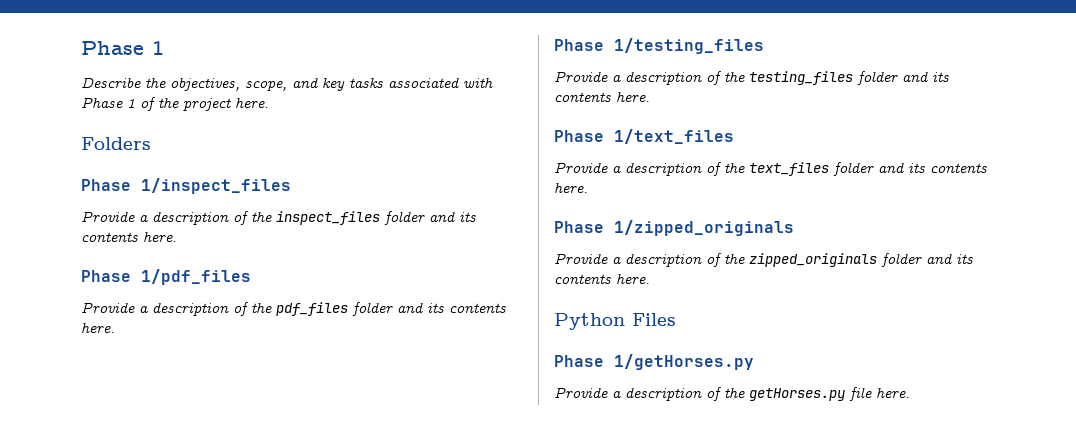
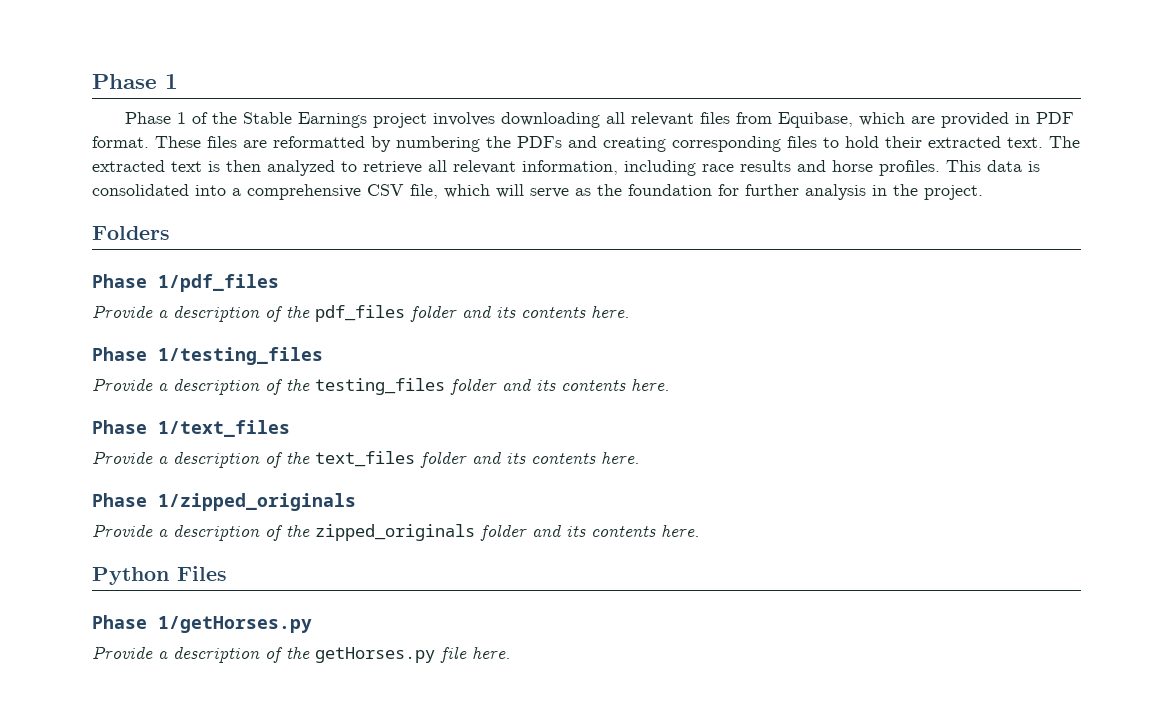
[81,77,493,91] [81,97,269,111] [81,137,151,150] [81,178,291,194] [81,211,476,225] [81,231,177,242] Describe the objectives, scope, and key tasks associated with Phase 1 of the project here. // Folders // Phase 1/inspect_files // Provide a description of the inspect_files folder and its contents here. -> [125,112,1075,128] [92,136,1080,152] [92,160,1040,176] [92,184,983,200] [92,226,170,240] Phase 1 of the Stable Earnings project involves downloading all relevant files from Equibase, which are provided in PDF format. These files are reformatted by numbering the PDFs and creating corresponding files to hold their extracted text. The extracted text is then analyzed to retrieve all relevant information, including race results and horse profiles. This data is consolidated into a comprehensive CSV file, which will serve as the foundation for further analysis in the project. // Folders

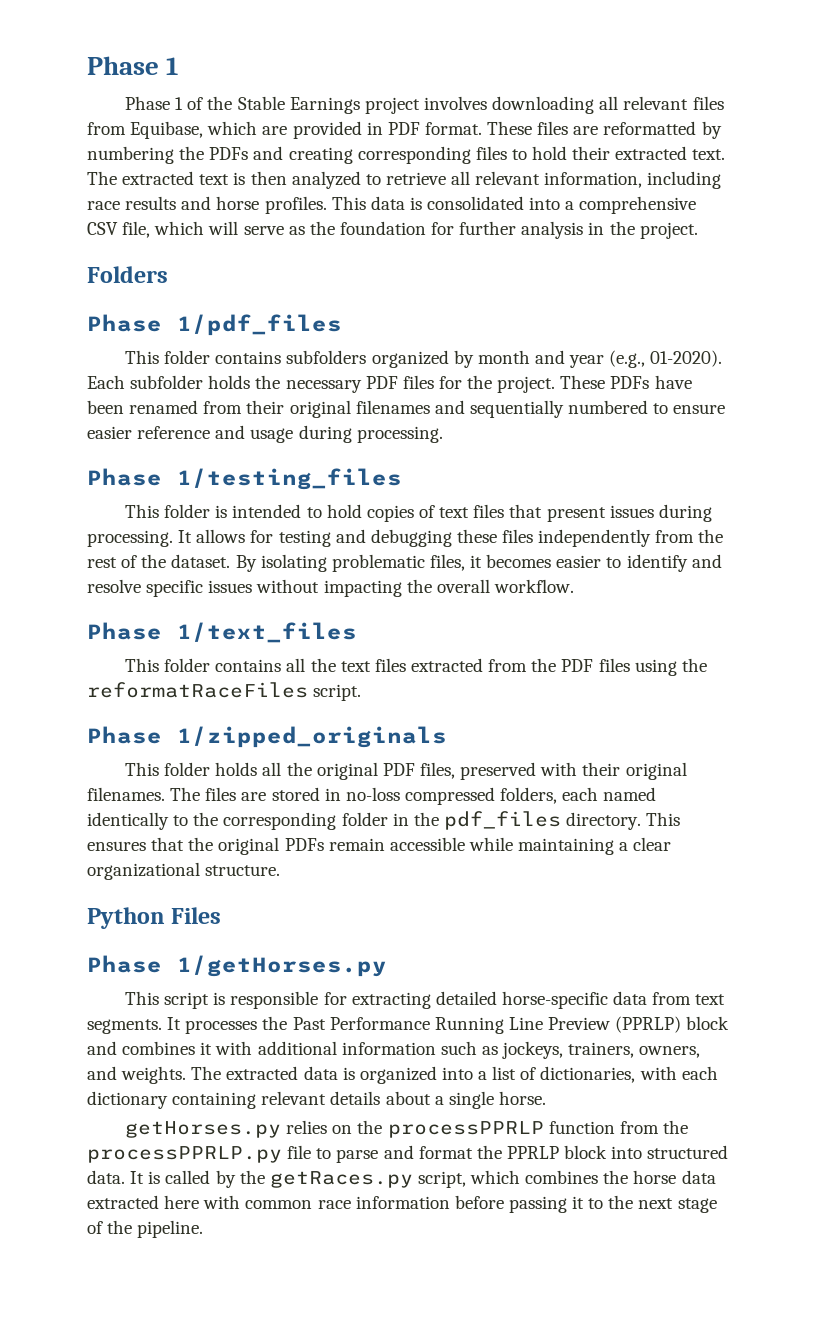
[92,305,630,322] [92,347,323,365] [92,378,670,395] [92,420,290,437] [92,451,640,468] [92,493,356,511] [92,524,700,541] [92,566,227,585] [92,615,312,633] [92,646,511,663] Provide a description of the pdf_files folder and its contents here. // Phase 1/testing_files // Provide a description of the testing_files folder and its contents here. // Phase 1/text_files // Provide a description of the text_files folder and its contents here. // Phase 1/zipped_originals // Provide a description of the zipped_originals folder and its contents here. // Python Files // Phase 1/getHorses.py // Provide a description of the getHorses.py file here. -> [125,350,723,368] [87,375,692,393] [87,400,726,418] [87,425,443,443] [87,468,402,490] [125,504,712,522] [87,529,724,547] [87,554,722,572] [87,579,574,597] [87,622,357,643] [125,658,707,676] [87,682,362,701] [87,726,447,748] [125,762,687,780] [87,787,657,805] [87,811,681,830] [87,837,672,855] [87,862,281,880] [87,907,222,929] [87,955,387,977] [125,991,726,1009] [87,1016,730,1034] [87,1041,701,1059] [87,1066,718,1084] [87,1091,546,1109] [125,1120,689,1138] [87,1145,729,1163] [87,1170,716,1188] [87,1195,717,1213] [87,1220,204,1238] This folder contains subfolders organized by month and year (e.g., 01-2020). Each subfolder holds the necessary PDF files for the project. These PDFs have been renamed from their original filenames and sequentially numbered to ensure easier reference and usage during processing. // Phase 1/testing_files // This folder is intended to hold copies of text files that present issues during processing. It allows for testing and debugging these files independently from the rest of the dataset. By isolating problematic files, it becomes easier to identify and resolve specific issues without impacting the overall workflow. // Phase 1/text_files // This folder contains all the text files extracted from the PDF files using the reformatRaceFiles script. // Phase 1/zipped_originals // This folder holds all the original PDF files, preserved with their original filenames. The files are stored in no-loss compressed folders, each named identically to the corresponding folder in the pdf_files directory. This ensures that the original PDFs remain accessible while maintaining a clear organizational structure. // Python Files // Phase 1/getHorses.py // This script is responsible for extracting detailed horse-specific data from text segments. It processes the Past Performance Running Line Preview (PPRLP) block and combines it with additional information such as jockeys, trainers, owners, and weights. The extracted data is organized into a list of dictionaries, with each dictionary containing relevant details about a single horse. // getHorses.py relies on the processPPRLP function from the processPPRLP.py file to parse and format the PPRLP block into structured data. It is called by the getRaces.py script, which combines the horse data extracted here with common race information before passing it to the next stage of the pipeline.

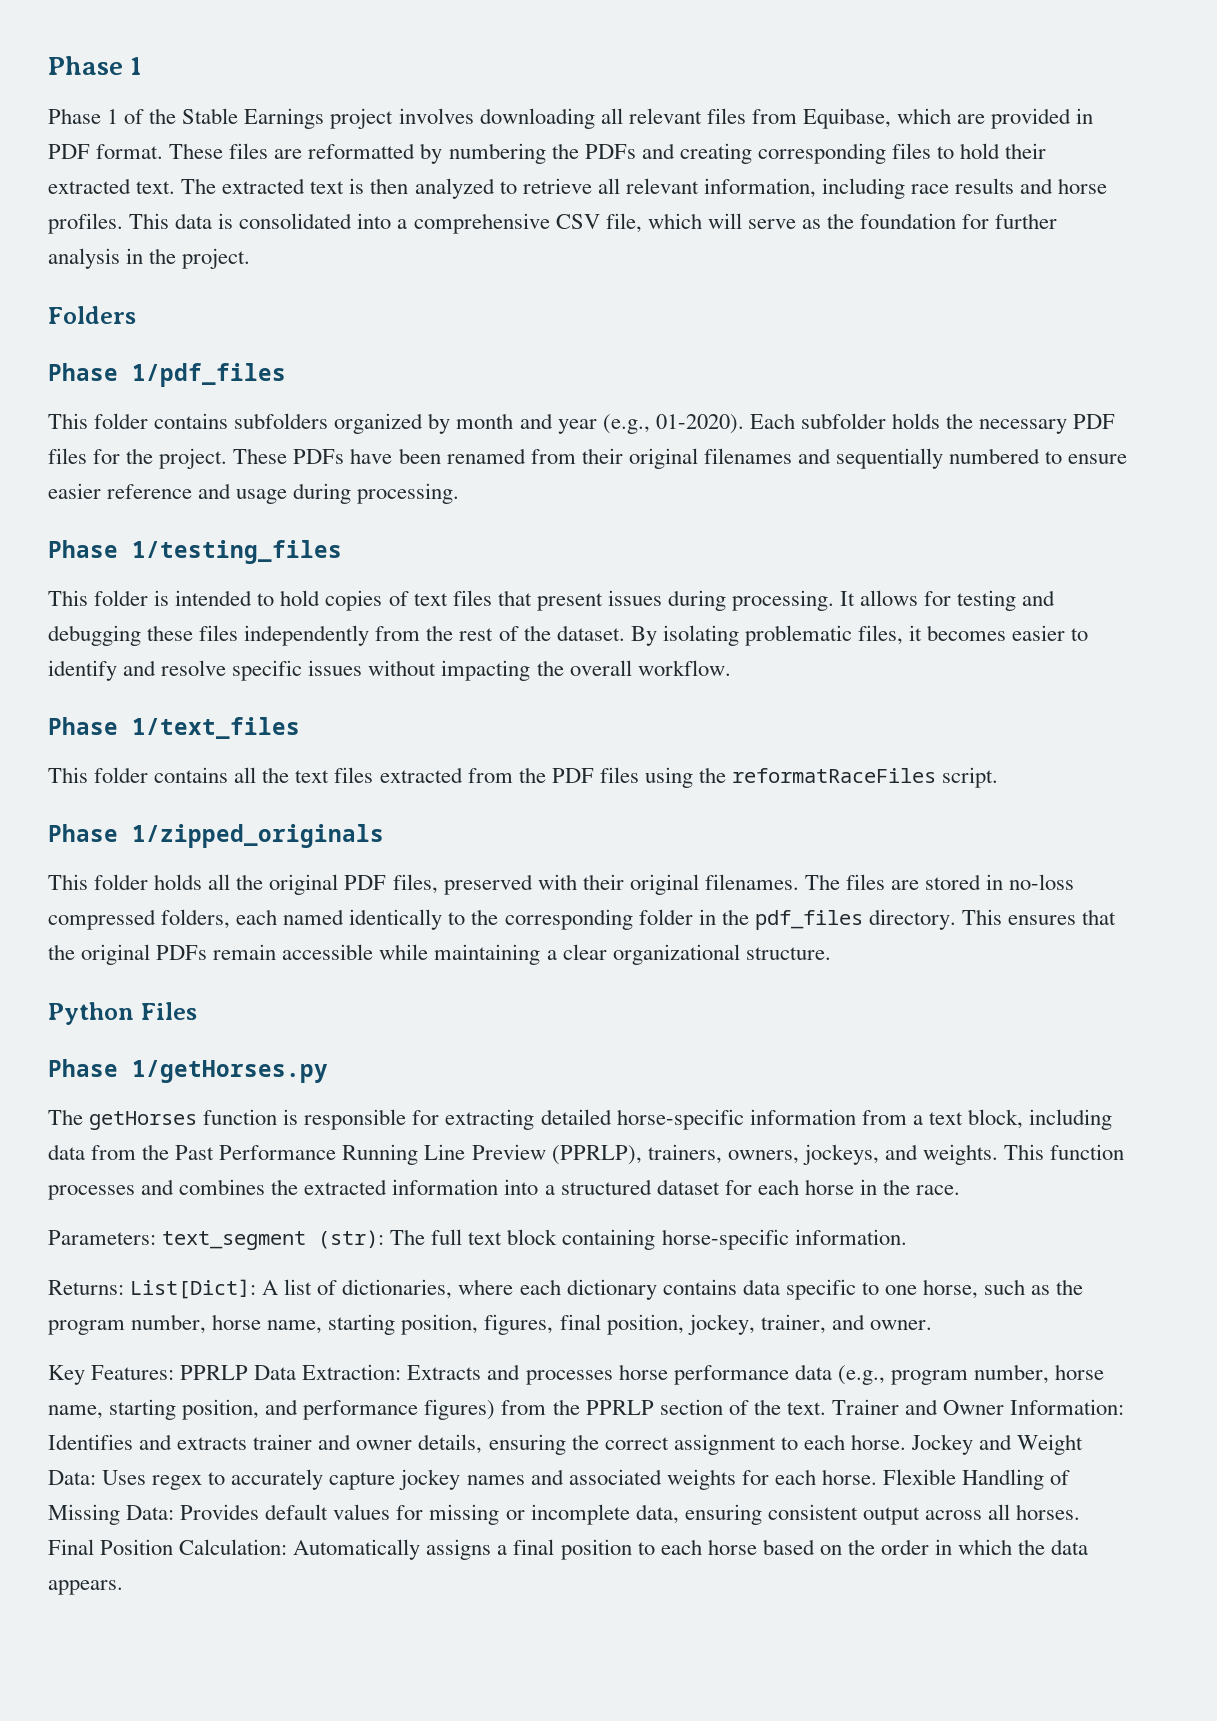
[125,991,210,1009] This script -> [48,1109,278,1130] The getHorses function
[613,991,726,1005] [87,1017,258,1034] data from text segments. It processes -> [749,1109,1113,1130] [48,1144,137,1160] information from a text block, including data from
[615,1016,730,1033] [87,1041,701,1059] [87,1066,488,1084] (PPRLP) block and combines it with additional information such as jockeys, trainers, owners, and weights. The extracted data is organized into a -> [551,1144,1125,1165] [48,1179,961,1200] [48,1229,907,1250] [48,1279,279,1299] (PPRLP), trainers, owners, jockeys, and weights. This function processes and combines the extracted information into a structured dataset for each horse in the race. // Parameters: text_segment (str): The full text block containing horse-specific information. // Returns: List[Dict]: A
[639,1066,677,1080] with -> [458,1279,514,1295] where
[172,1091,546,1109] [125,1120,689,1138] [87,1145,729,1163] [87,1170,716,1188] [87,1195,717,1213] [87,1220,204,1238] containing relevant details about a single horse. // getHorses.py relies on the processPPRLP function from the processPPRLP.py file to parse and format the PPRLP block into structured data. It is called by the getRaces.py script, which combines the horse data extracted here with common race information before passing it to the next stage of the pipeline. -> [662,1279,1084,1300] [48,1314,932,1335] [48,1364,1105,1385] [48,1399,1125,1420] [48,1434,1084,1455] [48,1469,1071,1490] [48,1504,1081,1525] [48,1539,1089,1560] [48,1580,123,1595] contains data specific to one horse, such as the program number, horse name, starting position, figures, final position, jockey, trainer, and owner. // Key Features: PPRLP Data Extraction: Extracts and processes horse performance data (e.g., program number, horse name, starting position, and performance figures) from the PPRLP section of the text. Trainer and Owner Information: Identifies and extracts trainer and owner details, ensuring the correct assignment to each horse. Jockey and Weight Data: Uses regex to accurately capture jockey names and associated weights for each horse. Flexible Handling of Missing Data: Provides default values for missing or incomplete data, ensuring consistent output across all horses. Final Position Calculation: Automatically assigns a final position to each horse based on the order in which the data appears.

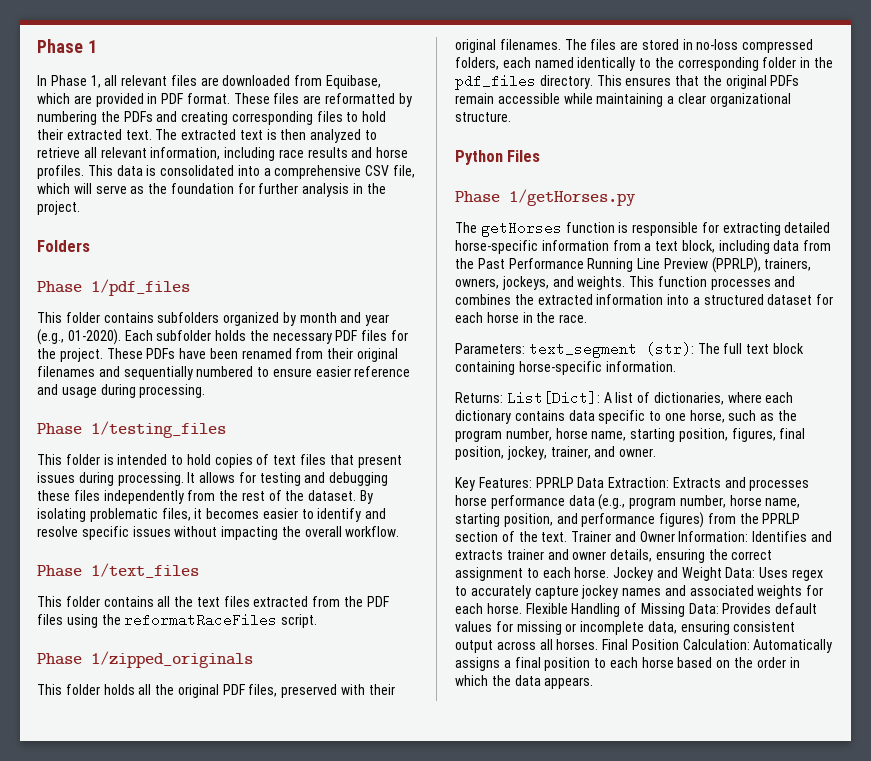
[48,108,595,129] Phase 1 of the Stable Earnings project involves downloading -> [37,75,101,88] In Phase 1,
(746, 116) none -> [200,75,291,86] are downloaded

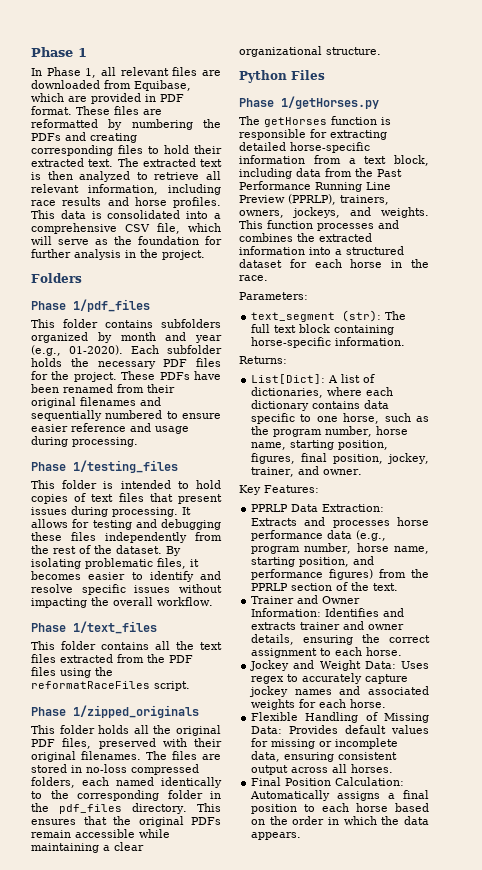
(525, 348) none -> (308, 296) //
(503, 397) none -> (287, 360) //
(532, 482) none -> (319, 489) //
(568, 537) none -> (399, 587) //
(610, 572) none -> (403, 651) //
(522, 608) none -> (387, 703) //
(599, 644) none -> (394, 768) //

